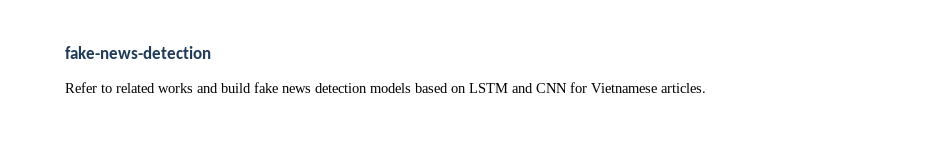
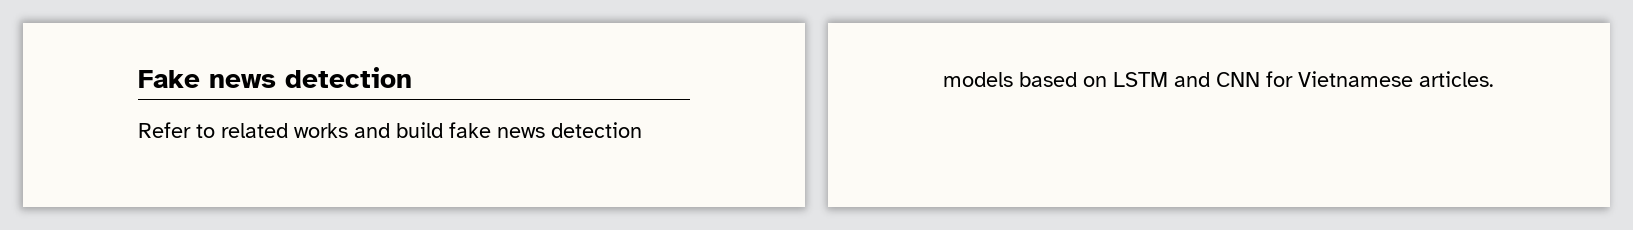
[65,46,211,59] fake-news-detection -> [138,67,412,88] Fake news detection

